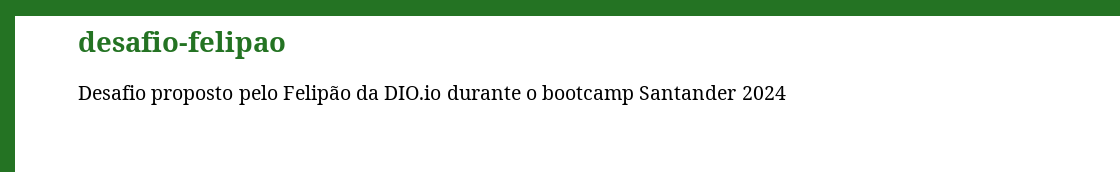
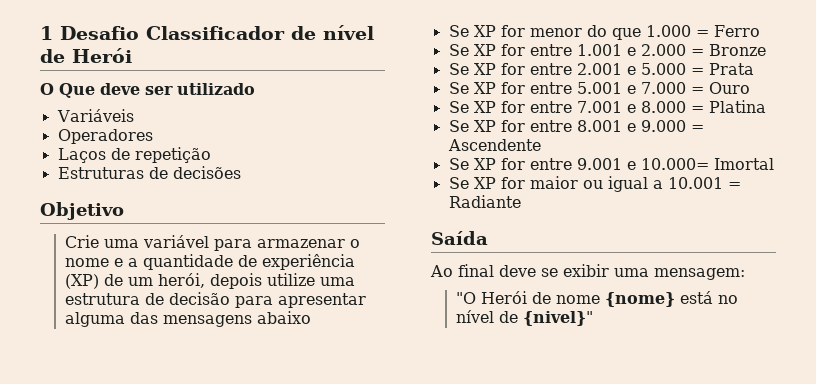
[78,31,286,59] [78,85,786,105] desafio-felipao // Desafio proposto pelo Felipão da DIO.io durante o bootcamp Santander 2024 -> [40,25,374,40] [40,48,132,63] [40,83,255,98] [56,109,134,122] [57,129,153,144] [57,147,211,163] [57,166,241,179] [40,202,124,220] [65,235,361,251] [65,254,356,270] [65,273,356,289] [65,292,367,308] [65,311,312,327] [448,25,760,40] [448,44,766,56] [448,63,754,75] [448,82,750,94] [448,100,766,113] [448,120,704,132] [447,139,541,151] [448,158,774,170] [448,176,741,192] [448,195,521,208] [431,231,488,245] [430,264,745,280] [456,291,739,307] [456,310,594,326] 1 Desafio Classificador de nível de Herói // O Que deve ser utilizado // Variáveis // Operadores // Laços de repetição // Estruturas de decisões // Objetivo // Crie uma variável para armazenar o nome e a quantidade de experiência (XP) de um herói, depois utilize uma estrutura de decisão para apresentar alguma das mensagens abaixo // Se XP for menor do que 1.000 = Ferro // Se XP for entre 1.001 e 2.000 = Bronze // Se XP for entre 2.001 e 5.000 = Prata // Se XP for entre 5.001 e 7.000 = Ouro // Se XP for entre 7.001 e 8.000 = Platina // Se XP for entre 8.001 e 9.000 = Ascendente // Se XP for entre 9.001 e 10.000= Imortal // Se XP for maior ou igual a 10.001 = Radiante // Saída // Ao final deve se exibir uma mensagem: // "O Herói de nome {nome} está no nível de {nivel}"

